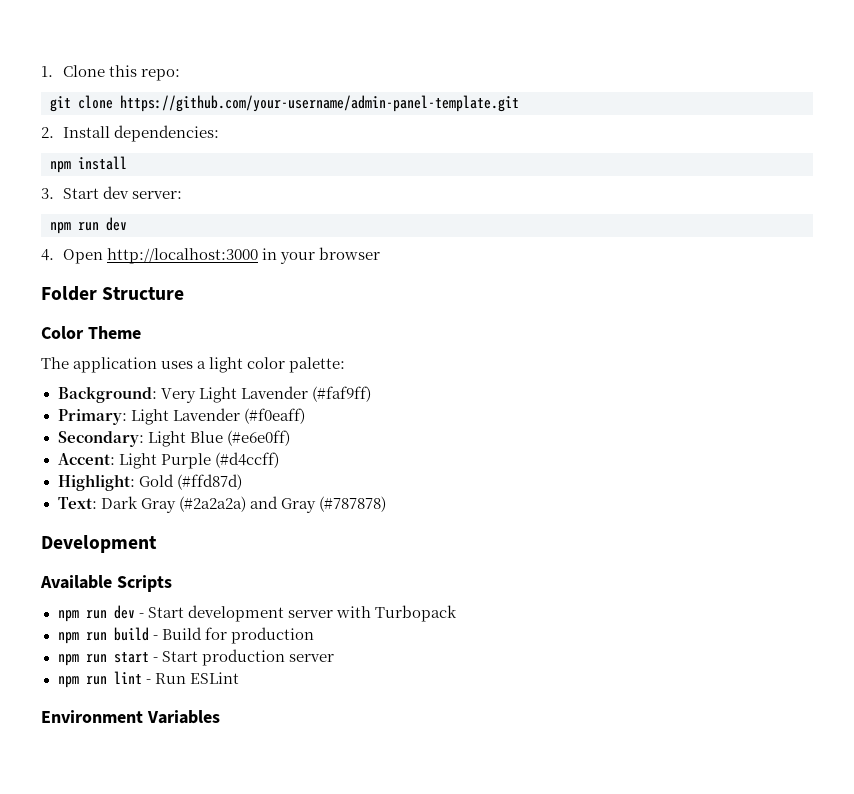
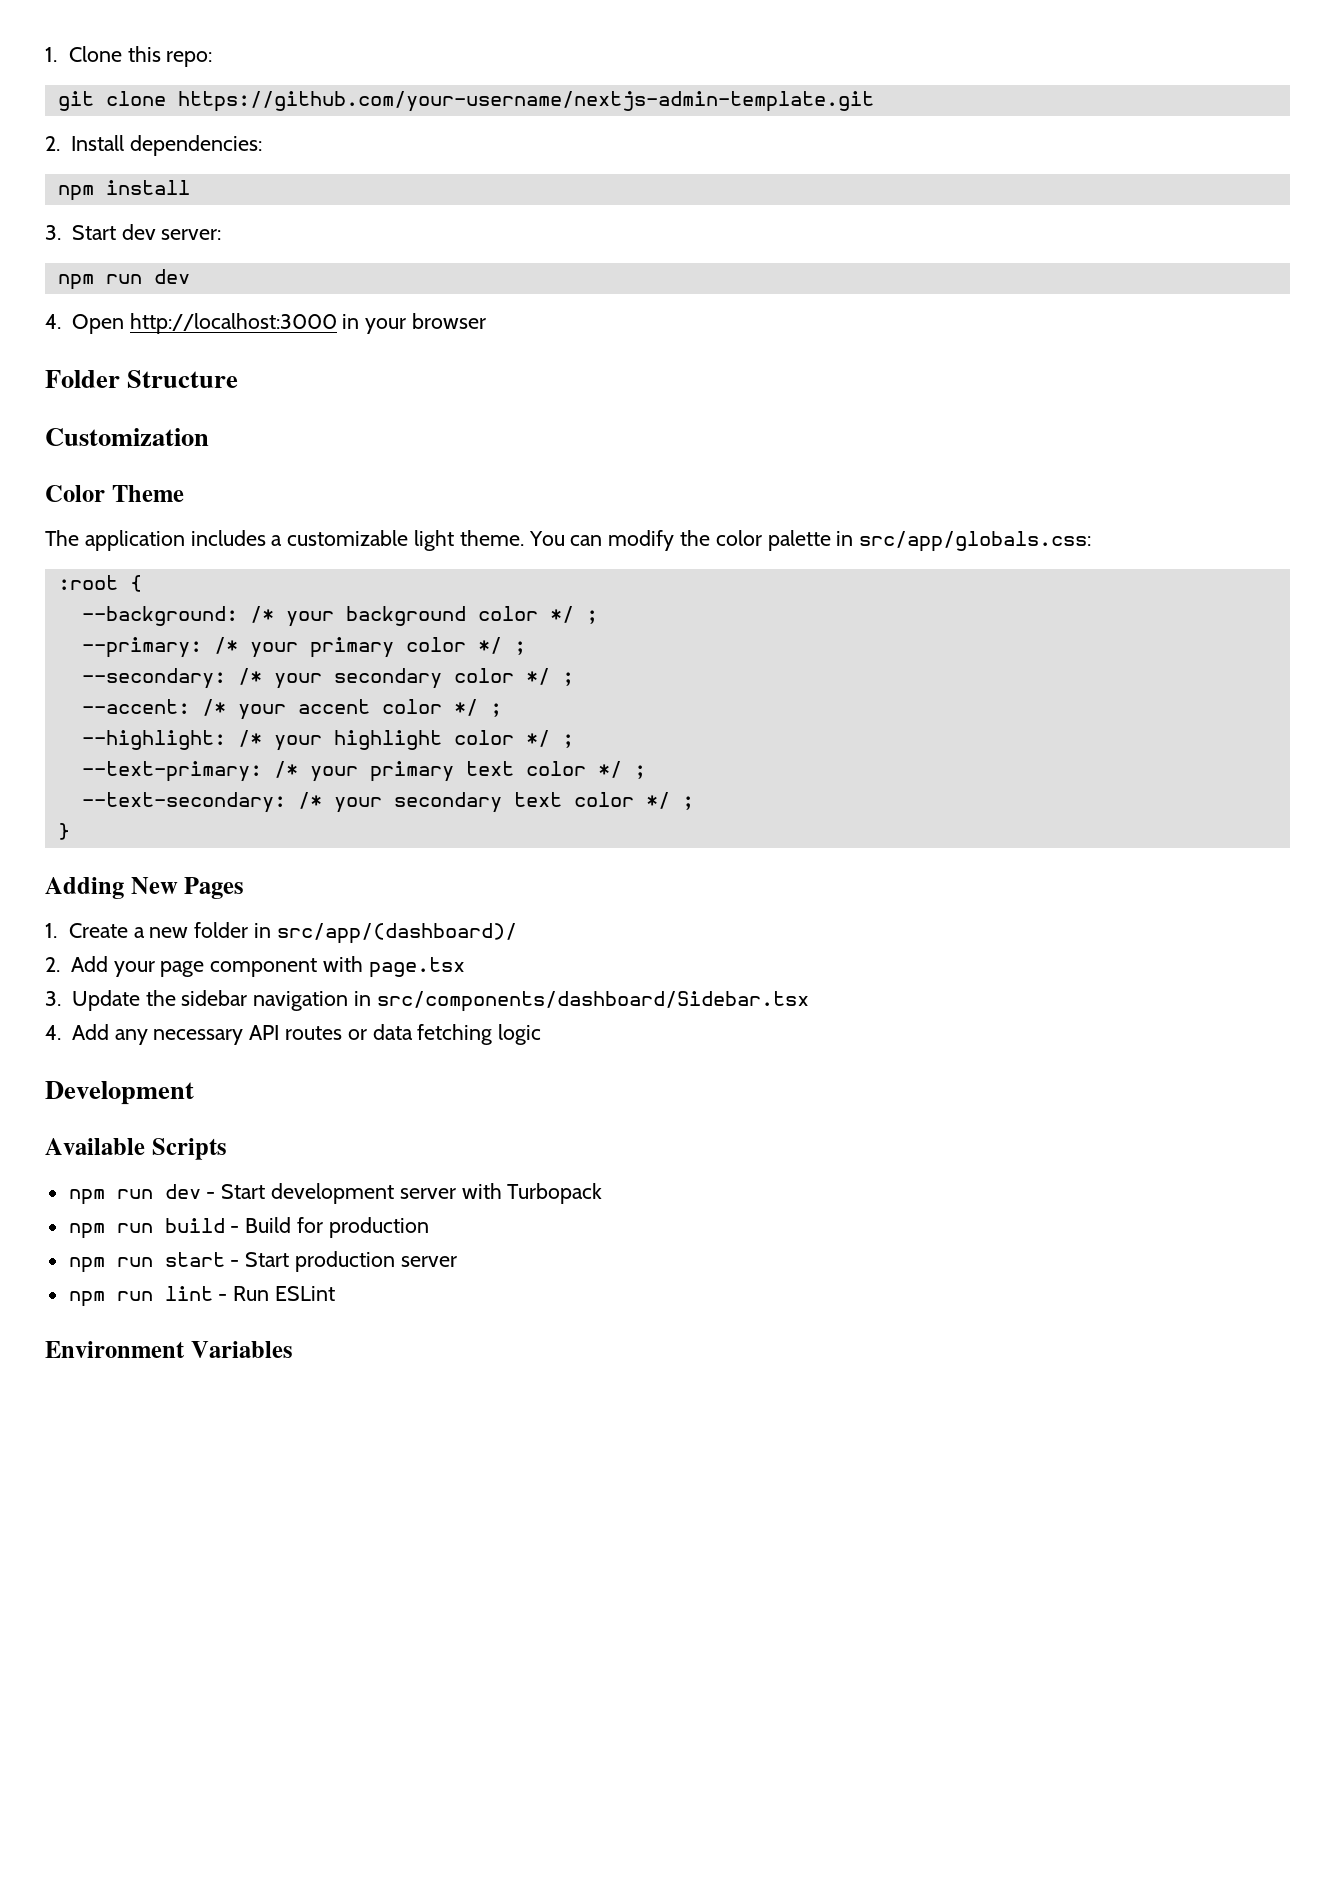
[120,95,519,112] https://github.com/your-username/admin-panel-template.git -> [177,91,874,112] https://github.com/your-username/nextjs-admin-template.git
(185, 293) none -> [45,428,209,446] // Customization
[161,357,346,373] [57,386,371,403] [57,408,305,425] [57,430,290,447] [57,452,279,469] [57,474,242,491] [57,496,386,513] uses a light color palette: // Background: Very Light Lavender (#faf9ff) // Primary: Light Lavender (#f0eaff) // Secondary: Light Blue (#e6e0ff) // Accent: Light Purple (#d4ccff) // Highlight: Gold (#ffd87d) // Text: Dark Gray (#2a2a2a) and Gray (#787878) -> [190,530,1092,552] [57,575,142,592] [81,606,598,627] [81,637,526,658] [81,668,574,689] [81,699,502,720] [81,730,574,751] [81,761,646,782] [81,792,694,813] [57,823,70,840] [45,877,245,899] [45,922,517,944] [45,956,465,978] [45,990,809,1012] [45,1024,542,1045] includes a customizable light theme. You can modify the color palette in src/app/globals.css: // :root { // --background: /* your background color */ ; // --primary: /* your primary color */ ; // --secondary: /* your secondary color */ ; // --accent: /* your accent color */ ; // --highlight: /* your highlight color */ ; // --text-primary: /* your primary text color */ ; // --text-secondary: /* your secondary text color */ ; // } // Adding New Pages // 1. Create a new folder in src/app/(dashboard)/ // 2. Add your page component with page.tsx // 3. Update the sidebar navigation in src/components/dashboard/Sidebar.tsx // 4. Add any necessary API routes or data fetching logic

